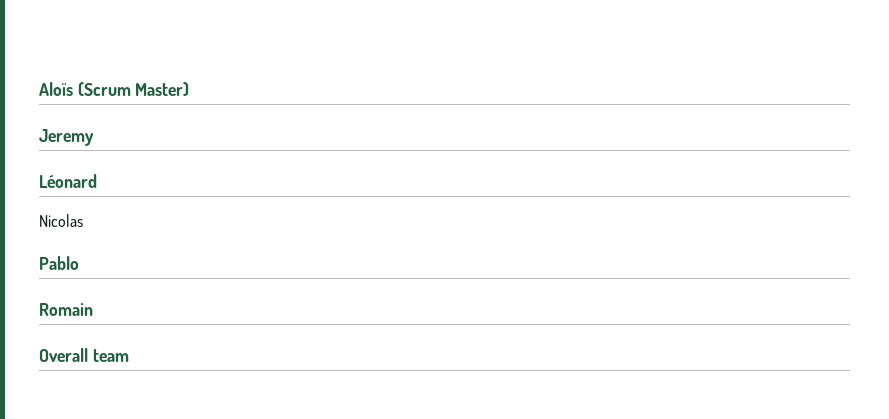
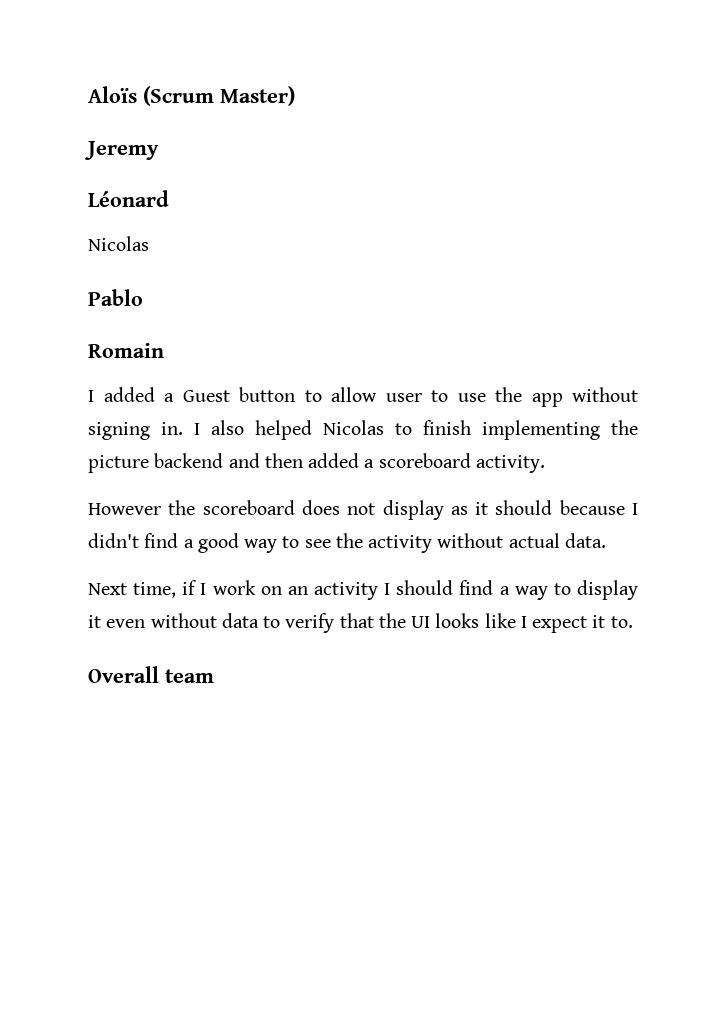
(93, 309) none -> [88,387,638,407] [88,420,638,440] [88,453,545,473] [88,500,638,520] [88,533,606,553] [88,580,639,600] [88,613,633,633] // I added a Guest button to allow user to use the app without signing in. I also helped Nicolas to finish implementing the picture backend and then added a scoreboard activity. // However the scoreboard does not display as it should because I didn't find a good way to see the activity without actual data. // Next time, if I work on an activity I should find a way to display it even without data to verify that the UI looks like I expect it to.

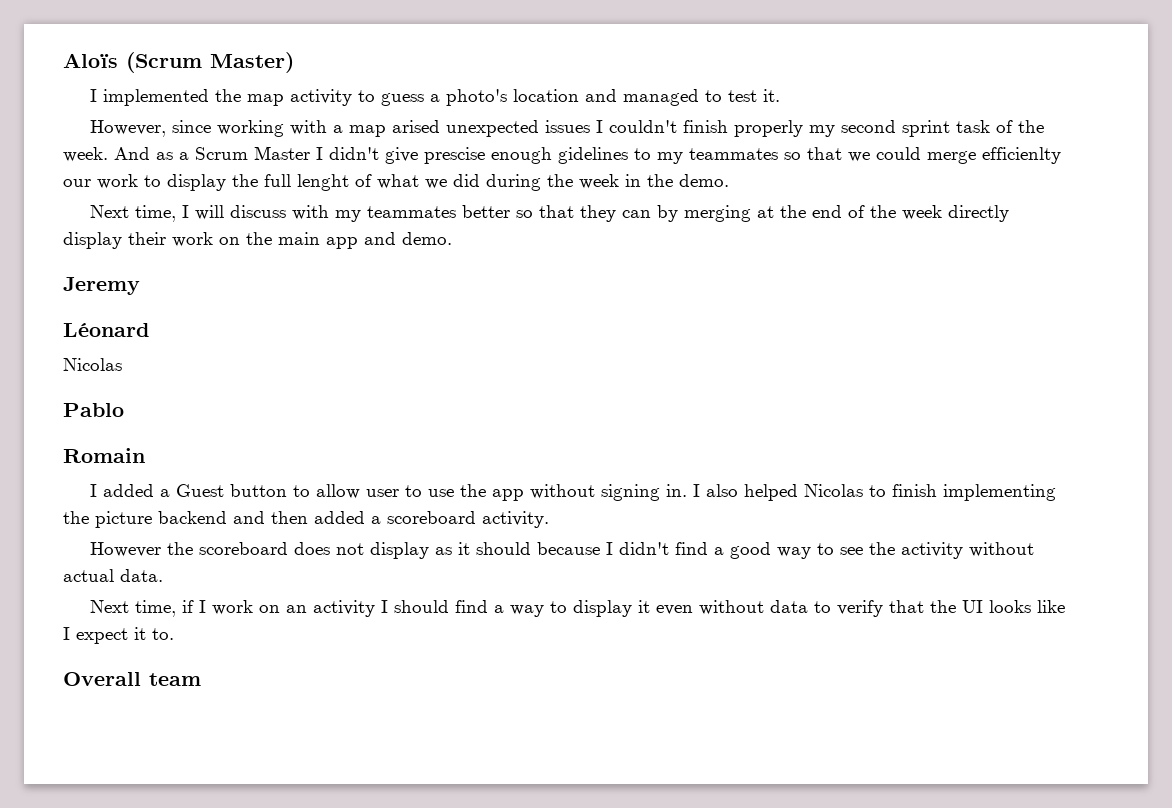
(295, 96) none -> [90,89,781,106] [90,120,1045,137] [63,146,1061,164] [63,174,729,191] [90,205,1010,222] [63,232,452,249] // I implemented the map activity to guess a photo's location and managed to test it. // However, since working with a map arised unexpected issues I couldn't finish properly my second sprint task of the week. And as a Scrum Master I didn't give prescise enough gidelines to my teammates so that we could merge efficienlty our work to display the full lenght of what we did during the week in the demo. // Next time, I will discuss with my teammates better so that they can by merging at the end of the week directly display their work on the main app and demo.

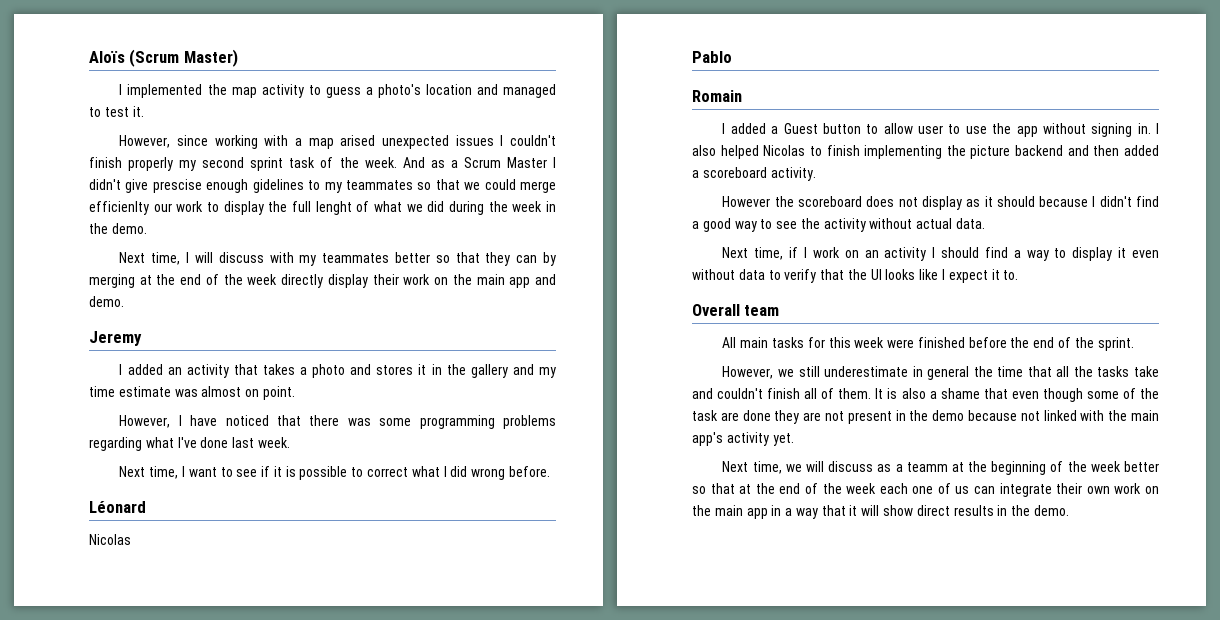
(140, 286) none -> [119,364,557,378] [89,386,295,400] [119,415,556,429] [89,437,290,451] [119,466,550,480] // I added an activity that takes a photo and stores it in the gallery and my time estimate was almost on point. // However, I have noticed that there was some programming problems regarding what I've done last week. // Next time, I want to see if it is possible to correct what I did wrong before.
(201, 679) none -> [722,337,1134,351] [722,366,1159,380] [692,388,1159,402] [692,410,1159,424] [692,432,794,446] [722,461,1159,475] [692,483,1159,497] [692,505,1069,519] // All main tasks for this week were finished before the end of the sprint. // However, we still underestimate in general the time that all the tasks take and couldn't finish all of them. It is also a shame that even though some of the task are done they are not present in the demo because not linked with the main app's activity yet. // Next time, we will discuss as a teamm at the beginning of the week better so that at the end of the week each one of us can integrate their own work on the main app in a way that it will show direct results in the demo.

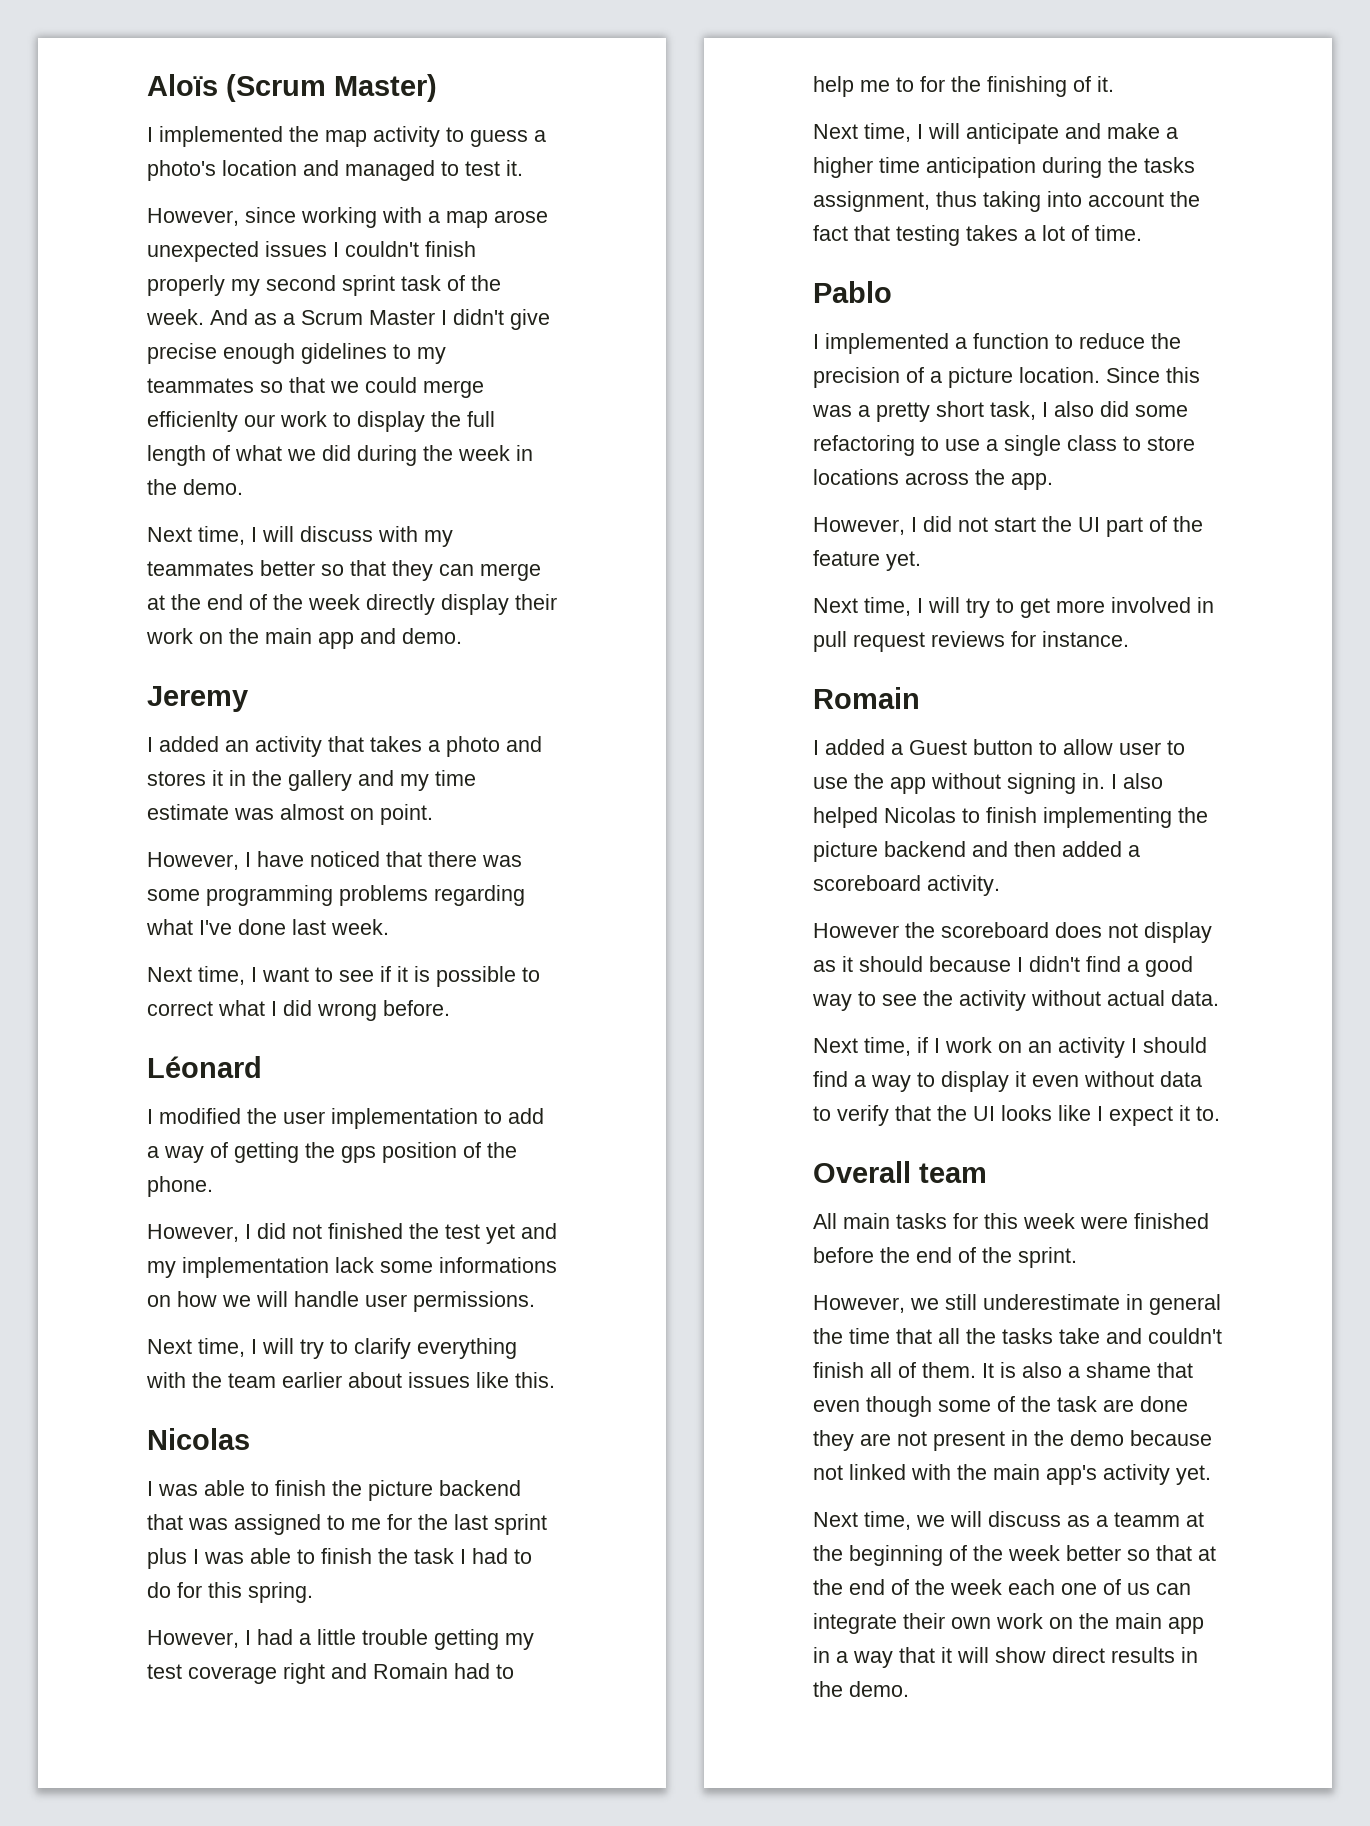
[340,135,376,146] arised -> [494,210,548,223] arose
[152,179,202,193] prescise -> [147,343,217,364] precise
[315,201,352,215] lenght -> [147,445,206,466] length
[543,252,556,266] [89,274,135,288] by merging -> [480,563,541,581] merge
[89,534,131,545] [692,51,732,63] Nicolas // Pablo -> [147,1108,544,1129] [147,1142,517,1163] [147,1176,213,1197] [147,1223,557,1244] [147,1257,557,1278] [147,1291,535,1312] [147,1338,517,1359] [146,1372,555,1388] [147,1428,250,1450] [147,1480,521,1501] [147,1514,547,1535] [147,1548,532,1569] [147,1582,313,1603] [147,1629,534,1650] [147,1663,514,1684] [813,76,1114,97] [813,123,1178,144] [813,157,1195,178] [813,191,1200,212] [813,225,1142,246] [813,281,892,303] [813,333,1181,354] [813,367,1200,388] [812,401,1188,422] [813,435,1195,456] [813,469,1053,490] [813,516,1203,537] [813,550,921,571] [813,597,1214,618] [813,631,1129,652] I modified the user implementation to add a way of getting the gps position of the phone. // However, I did not finished the test yet and my implementation lack some informations on how we will handle user permissions. // Next time, I will try to clarify everything with the team earlier about issues like this. // Nicolas // I was able to finish the picture backend that was assigned to me for the last sprint plus I was able to finish the task I had to do for this spring. // However, I had a little trouble getting my test coverage right and Romain had to help me to for the finishing of it. // Next time, I will anticipate and make a higher time anticipation during the tasks assignment, thus taking into account the fact that testing takes a lot of time. // Pablo // I implemented a function to reduce the precision of a picture location. Since this was a pretty short task, I also did some refactoring to use a single class to store locations across the app. // However, I did not start the UI part of the feature yet. // Next time, I will try to get more involved in pull request reviews for instance.

